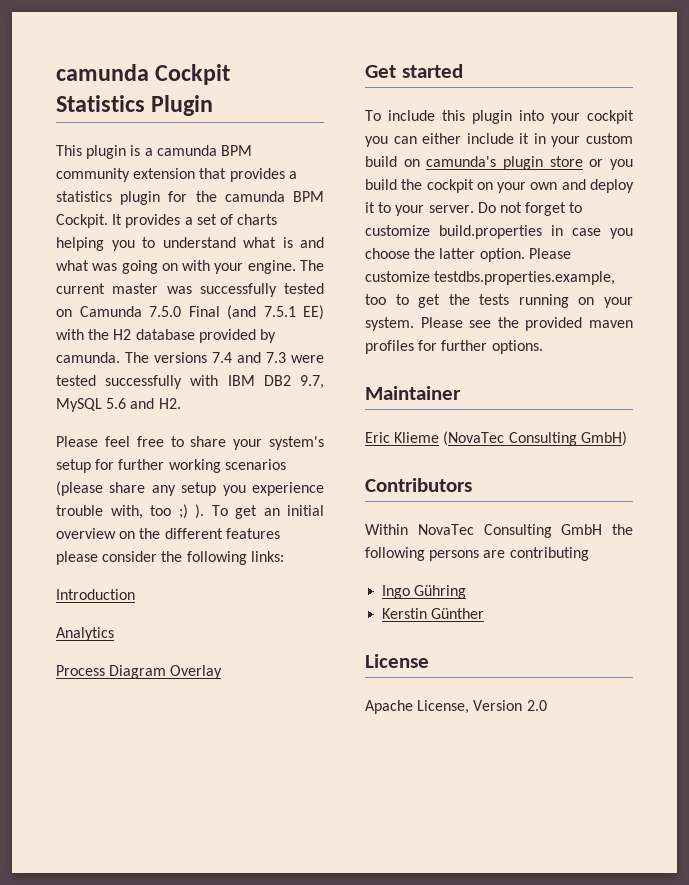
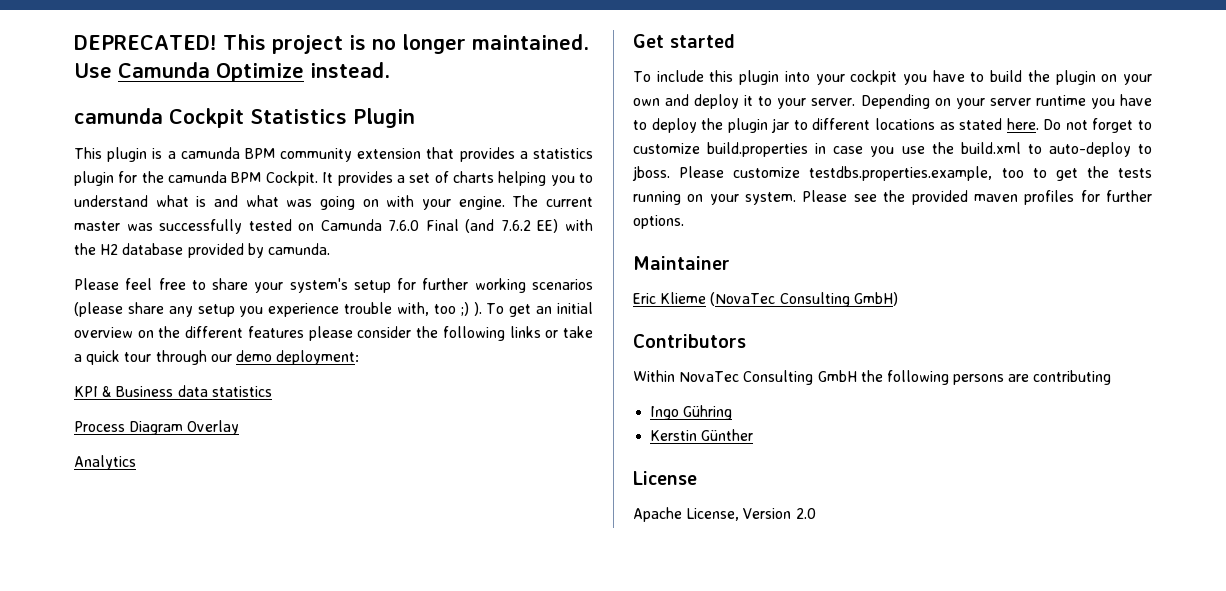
(56, 72) none -> [74,34,589,54] [74,62,390,82] DEPRECATED! This project is no longer maintained. Use Camunda Optimize instead. //
[149,306,181,317] 7.5.0 -> [388,220,420,231] 7.6.0
[263,306,296,317] 7.5.1 -> [500,220,531,231] 7.6.2
[125,352,324,363] [56,375,324,389] [56,398,181,412] The versions 7.4 and 7.3 were tested successfully with IBM DB2 9.7, MySQL 5.6 and H2. -> (330, 249) none
[250,551,284,562] [56,589,135,600] [56,627,114,641] links: // Introduction // Analytics -> [509,326,594,338] [74,350,360,365] [74,385,272,397] links or take a quick tour through our demo deployment: // KPI & Business data statistics
(223, 672) none -> [74,455,136,470] // Analytics
[393,133,633,147] [365,156,633,170] can either include it in your custom build on camunda's plugin store or you -> [932,70,985,82] have to
[426,179,474,193] cockpit -> [1055,70,1096,85] plugin
(474, 209) none -> [860,94,1152,109] [633,118,1039,133] Depending on your server runtime you have to deploy the plugin jar to different locations as stated here.
[365,248,525,262] choose the latter option. -> [901,142,1152,157] [632,166,670,181] use the build.xml to auto-deploy to jboss.

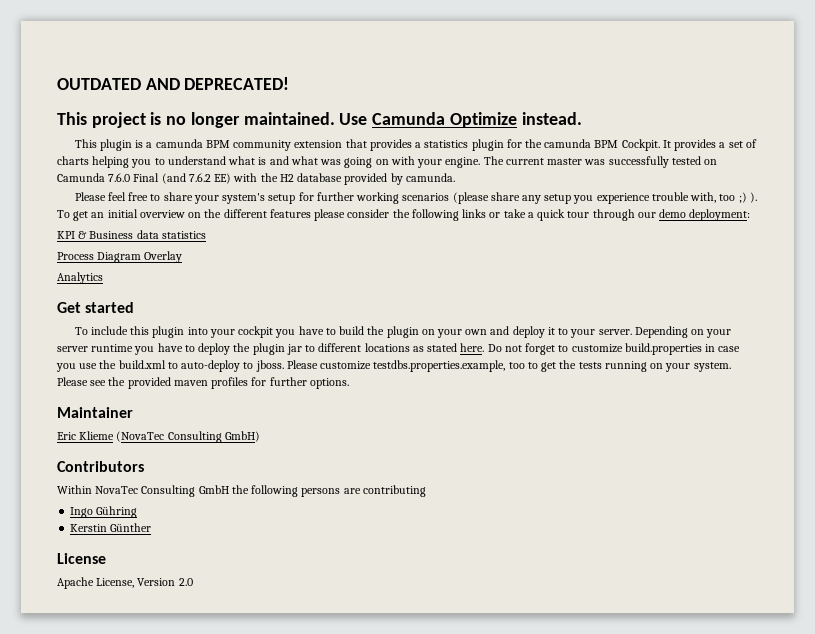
(74, 42) none -> [57,78,180,90] OUTDATED AND
(217, 42) none -> (290, 83) //
[74,108,415,128] // camunda Cockpit Statistics Plugin -> (582, 118) none

